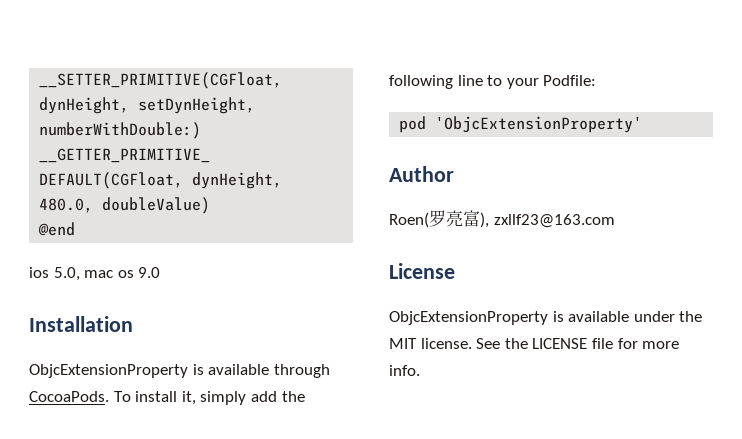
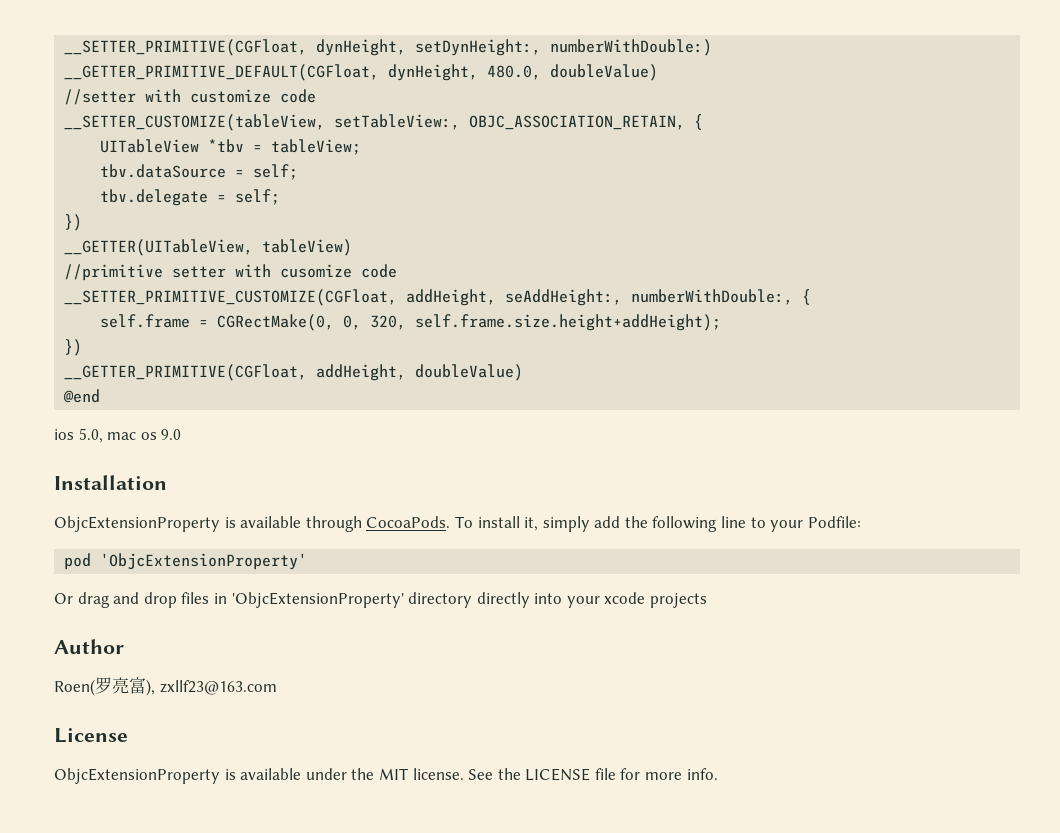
[138,97,256,114] setDynHeight, -> [415,39,542,56] setDynHeight:,
(211, 205) none -> [64,89,317,105] [64,114,704,131] [100,139,362,155] [100,164,299,180] [100,189,281,206] [64,214,83,231] [64,239,353,256] [64,264,398,281] [64,289,812,306] [100,314,722,331] [64,339,83,356] [64,364,524,381] // //setter with customize code // __SETTER_CUSTOMIZE(tableView, setTableView:, OBJC_ASSOCIATION_RETAIN, { // UITableView *tbv = tableView; // tbv.dataSource = self; // tbv.delegate = self; // }) // __GETTER(UITableView, tableView) // //primitive setter with cusomize code // __SETTER_PRIMITIVE_CUSTOMIZE(CGFloat, addHeight, seAddHeight:, numberWithDouble:, { // self.frame = CGRectMake(0, 0, 320, self.frame.size.height+addHeight); // }) // __GETTER_PRIMITIVE(CGFloat, addHeight, doubleValue)
(643, 124) none -> [54,592,708,608] // Or drag and drop files in 'ObjcExtensionProperty' directory directly into your xcode projects

